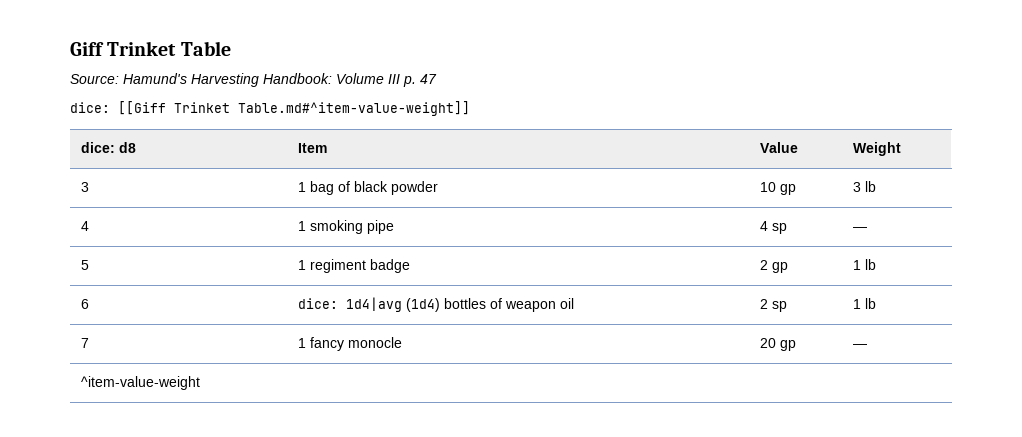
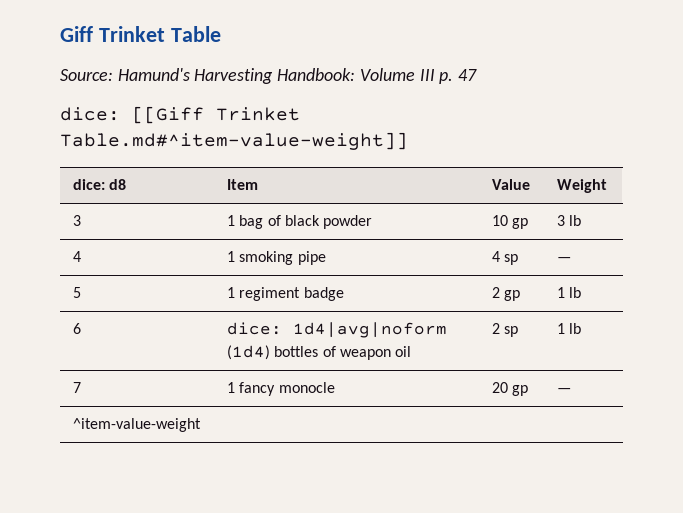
[345,297,402,312] 1d4|avg -> [293,322,448,338] 1d4|avg|noform

